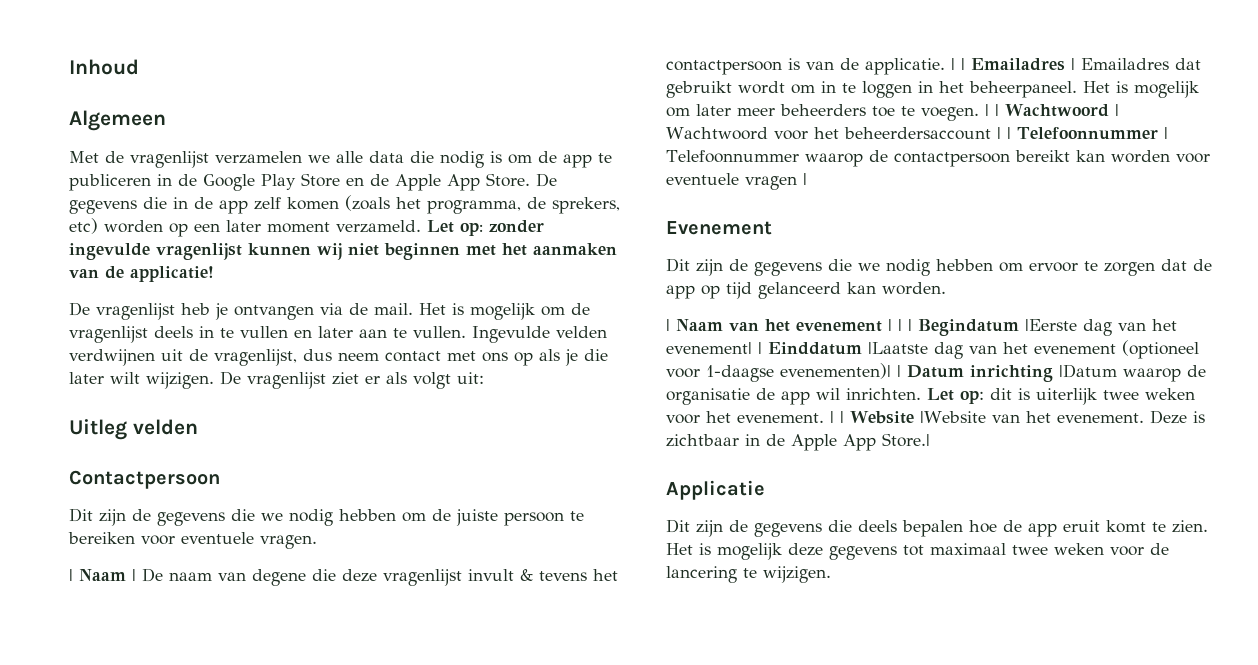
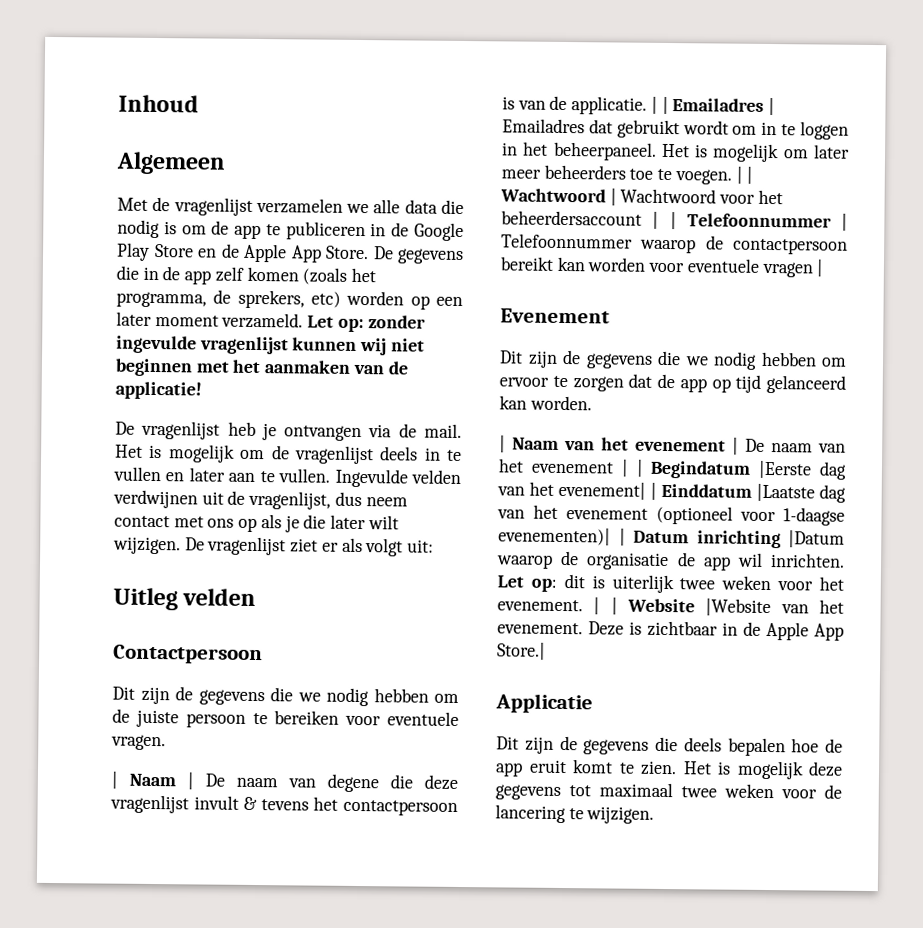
(892, 325) none -> [745,438,846,453] [498,458,614,474] De naam van het evenement

